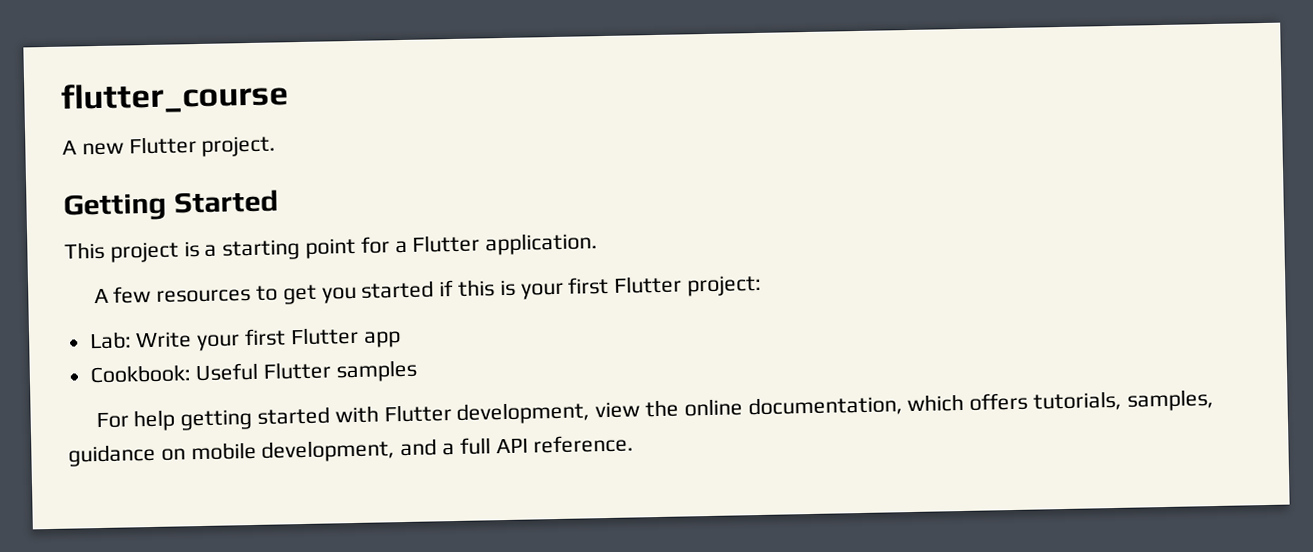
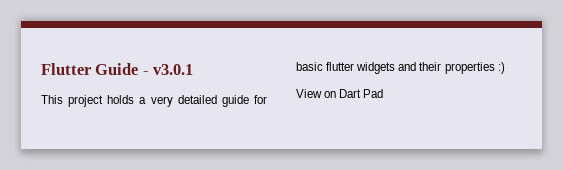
[61,80,289,115] [62,135,277,157] [63,189,279,222] [64,232,599,263] [93,274,763,305] [88,326,401,352] [89,359,419,384] [95,389,1214,432] [68,434,635,467] flutter_course // A new Flutter project. // Getting Started // This project is a starting point for a Flutter application. // A few resources to get you started if this is your first Flutter project: // Lab: Write your first Flutter app // Cookbook: Useful Flutter samples // For help getting started with Flutter development, view the online documentation, which offers tutorials, samples, guidance on mobile development, and a full API reference. -> [41,63,194,75] [41,95,267,107] [296,62,505,74] [296,89,384,98] Flutter Guide - v3.0.1 // This project holds a very detailed guide for basic flutter widgets and their properties :) // View on Dart Pad

